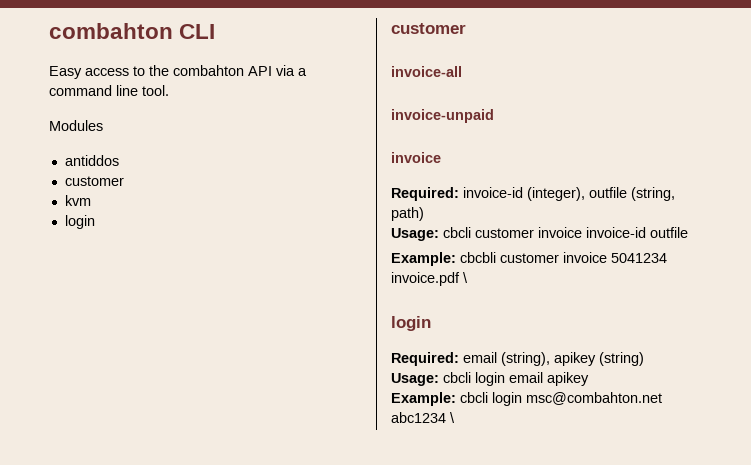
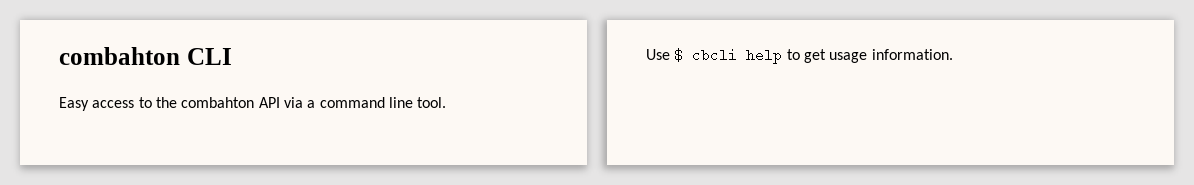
[49,120,103,131] [64,155,119,166] [64,176,124,186] [64,195,91,206] [64,215,95,229] [391,23,466,34] [391,66,462,77] [391,109,494,123] [391,152,441,163] [391,187,675,201] [391,207,424,221] [391,227,688,241] [391,252,667,266] [391,272,468,286] [391,316,431,331] [391,352,644,366] [391,372,589,386] [391,392,662,406] [391,412,455,423] Modules // antiddos // customer // kvm // login // customer // invoice-all // invoice-unpaid // invoice // Required: invoice-id (integer), outfile (string, path) // Usage: cbcli customer invoice invoice-id outfile // Example: cbcbli customer invoice 5041234 invoice.pdf \ // login // Required: email (string), apikey (string) // Usage: cbcli login email apikey // Example: cbcli login msc@combahton.net abc1234 \ -> [646,48,953,64] Use $ cbcli help to get usage information.

